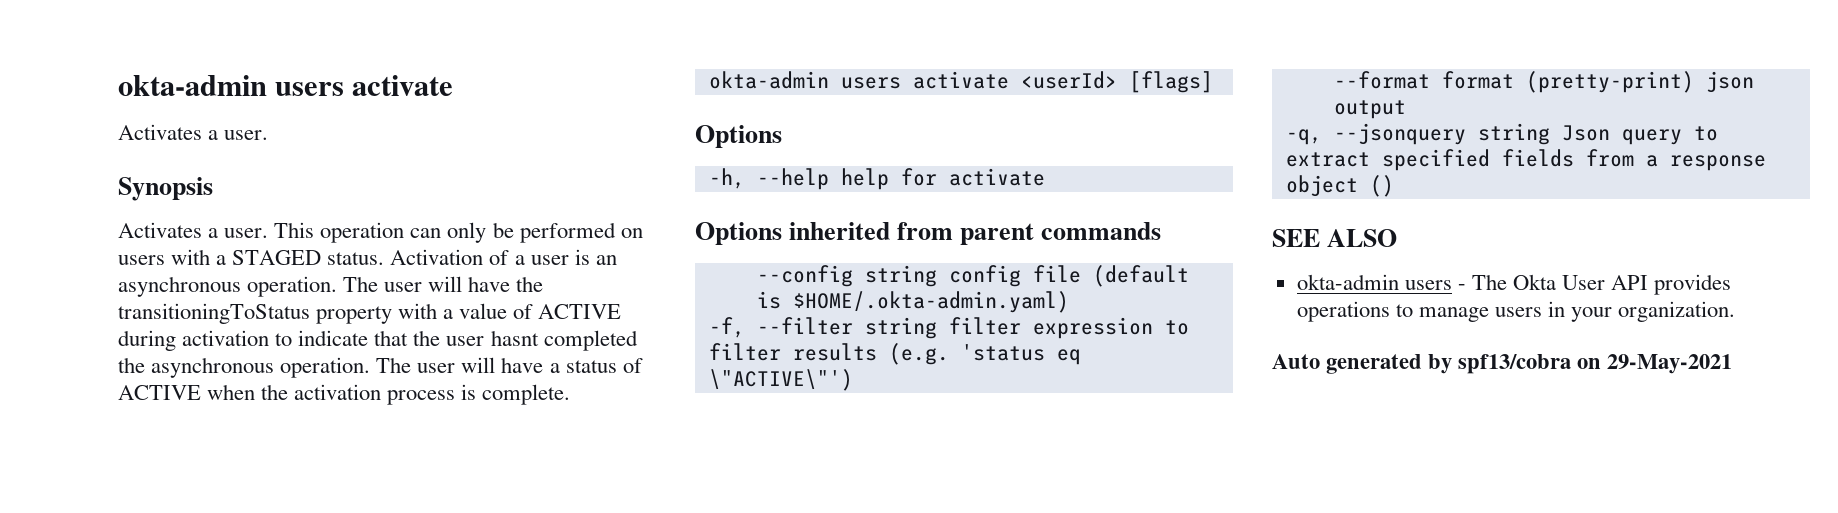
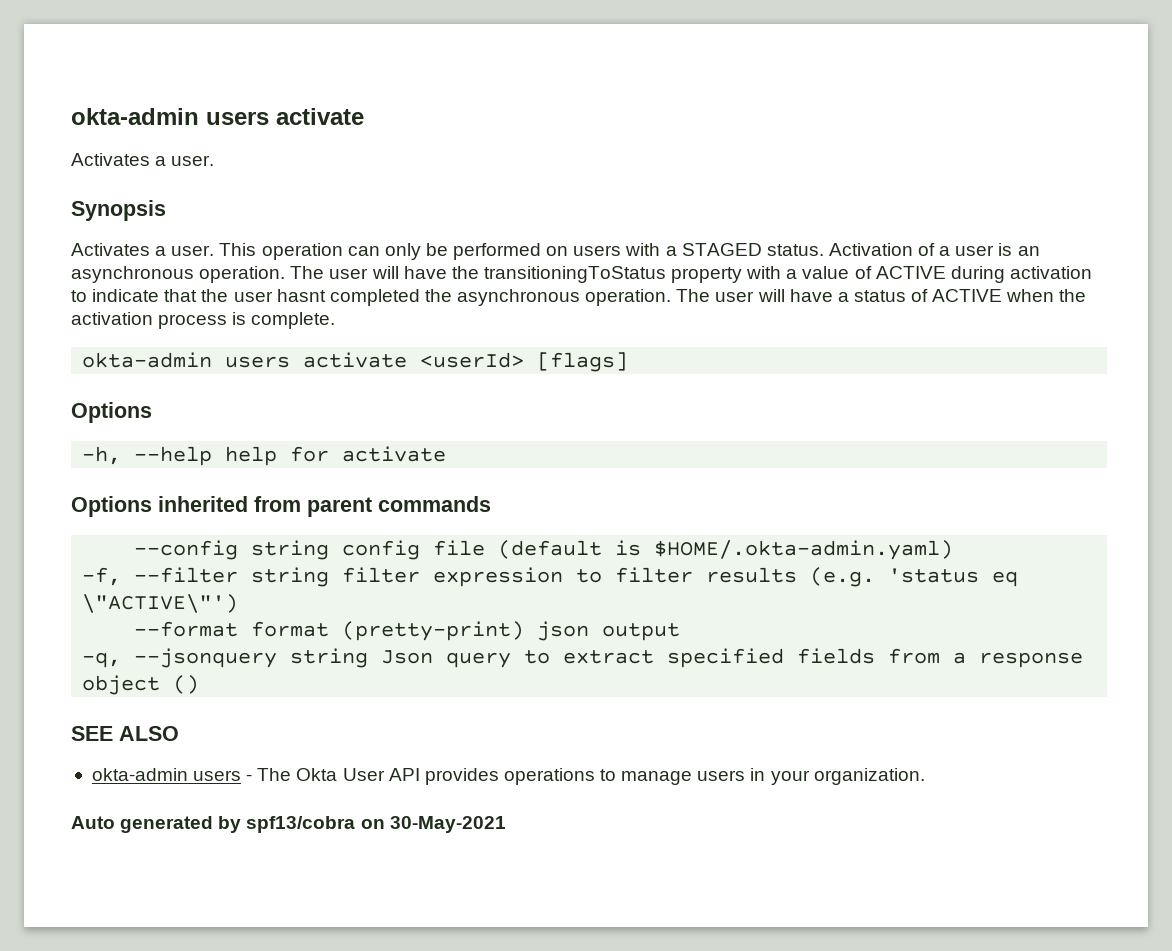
[1607,354,1733,374] 29-May-2021 -> [389,816,506,833] 30-May-2021

